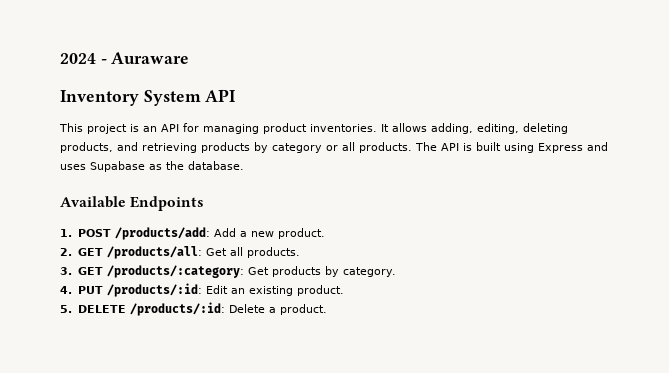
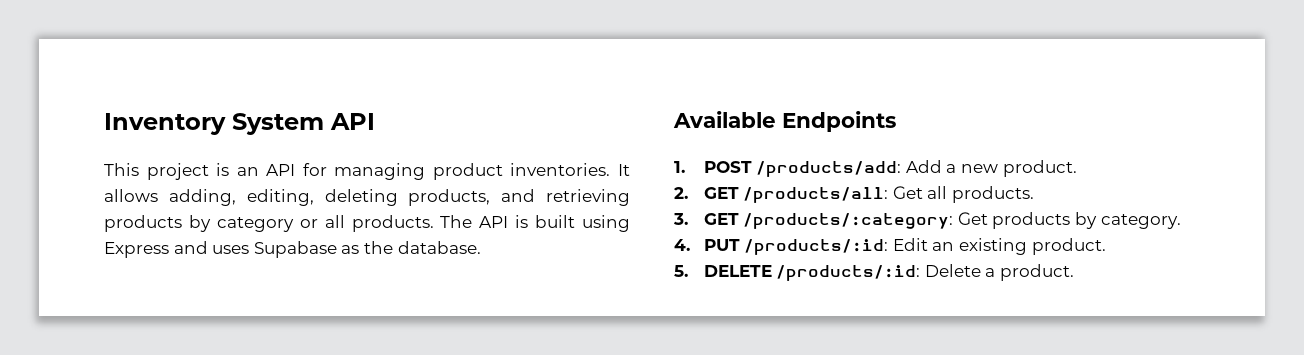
[60,52,190,64] 2024 - Auraware // -> (104, 124) none

